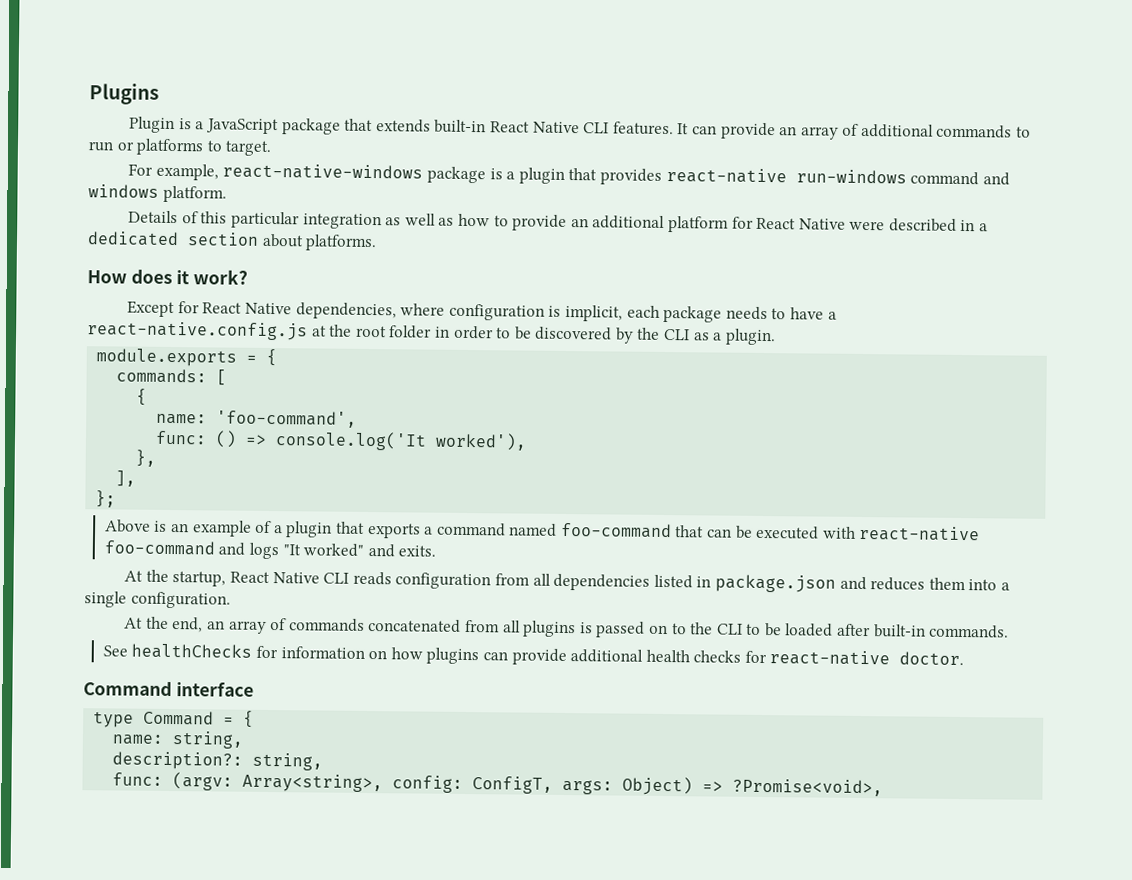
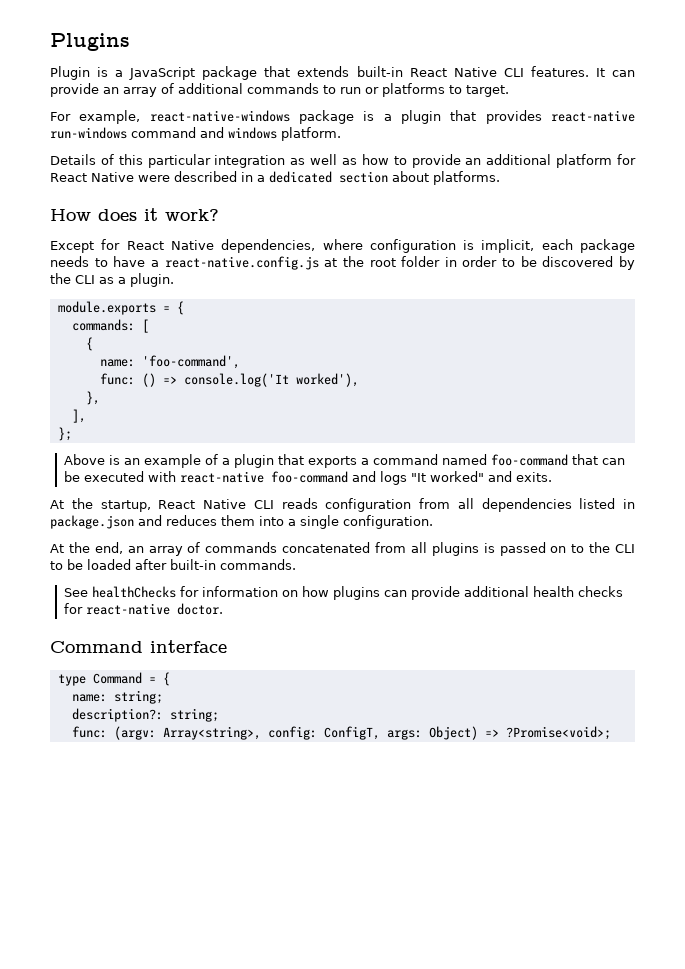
[172,731,245,749] string, -> [113,690,163,704] string;
[252,752,324,771] string, -> [169,708,219,722] string;
[732,778,884,797] ?Promise<void>, -> [505,726,611,740] ?Promise<void>;

